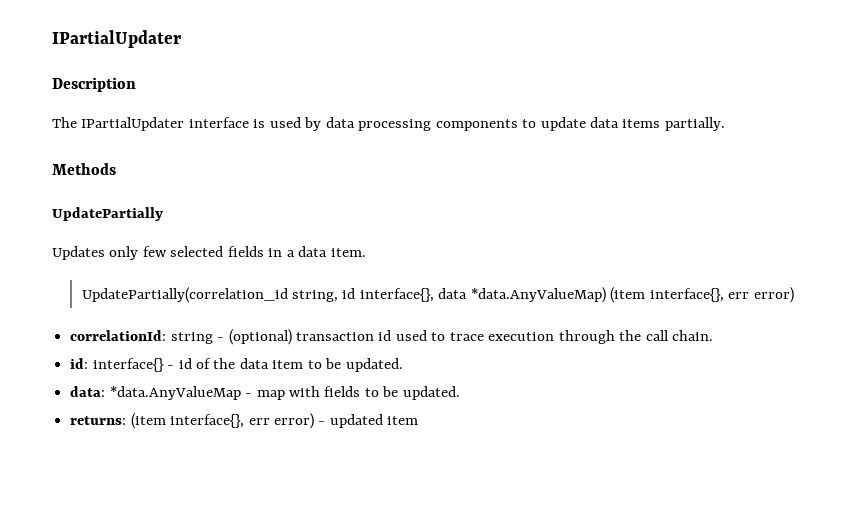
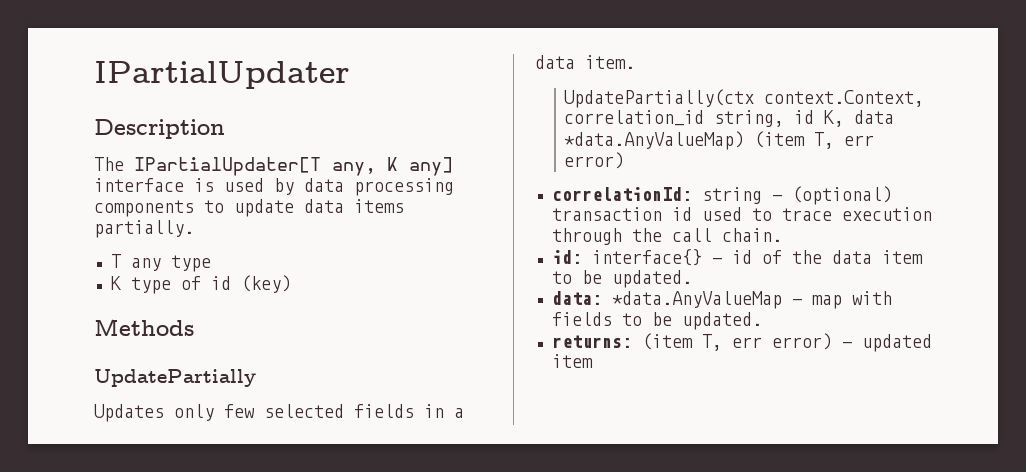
[81,117,185,131] IPartialUpdater -> [134,157,453,176] IPartialUpdater[T any, K any]
(725, 124) none -> [110,254,211,272] [110,275,291,294] // T any type // K type of id (key)
[81,287,288,303] UpdatePartially(correlation_id -> [564,89,925,108] [564,110,705,126] UpdatePartially(ctx context.Context, correlation_id
[359,288,434,302] interface{}, -> [824,110,845,127] K,
[649,288,724,302] interface{}, -> [814,132,835,149] T,
[170,414,245,428] interface{}, -> [701,334,722,351] T,

